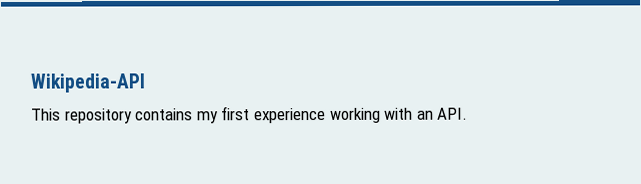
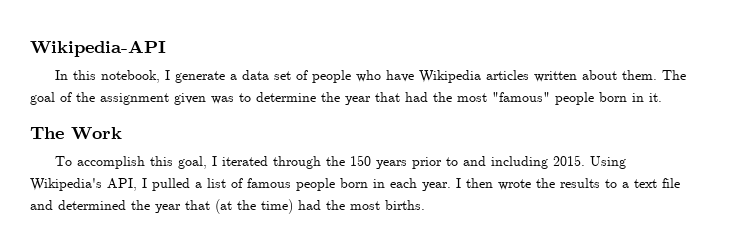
[31,106,469,124] This repository contains my first experience working with an API. -> [55,70,687,83] [30,92,662,105] [30,127,122,140] [55,155,627,169] [30,178,680,191] [30,199,425,214] In this notebook, I generate a data set of people who have Wikipedia articles written about them. The goal of the assignment given was to determine the year that had the most "famous" people born in it. // The Work // To accomplish this goal, I iterated through the 150 years prior to and including 2015. Using Wikipedia's API, I pulled a list of famous people born in each year. I then wrote the results to a text file and determined the year that (at the time) had the most births.

